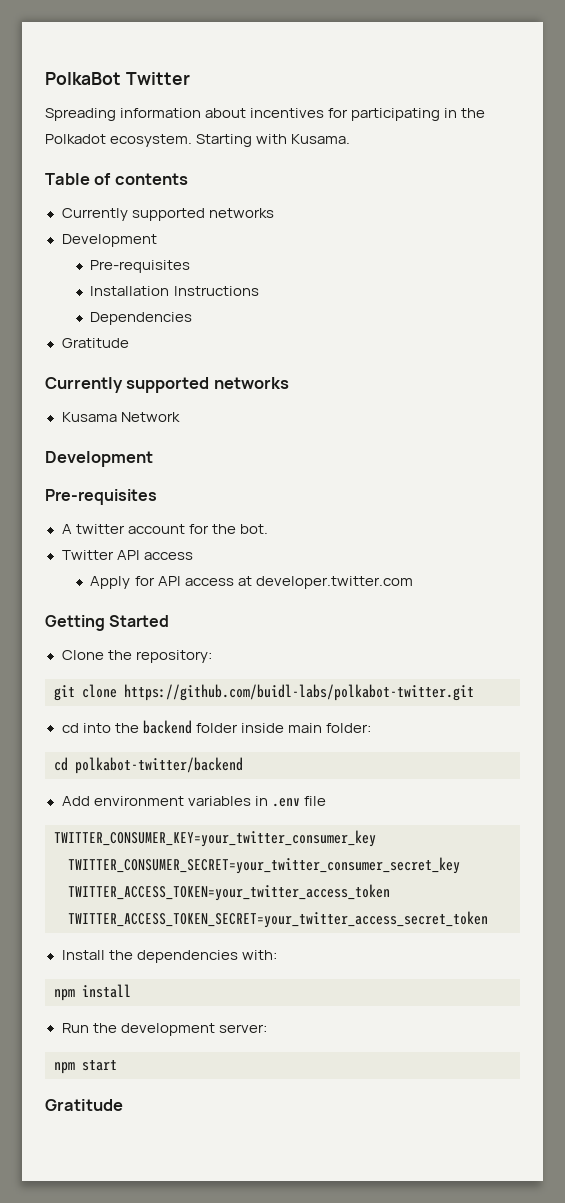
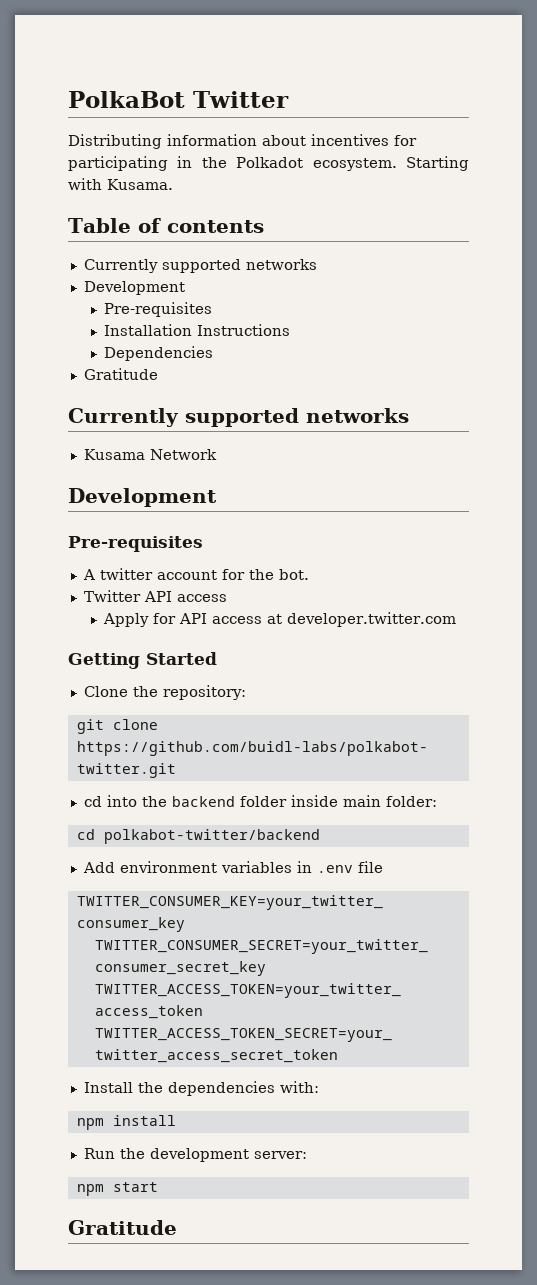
[45,108,116,121] Spreading -> [68,134,162,149] Distributing

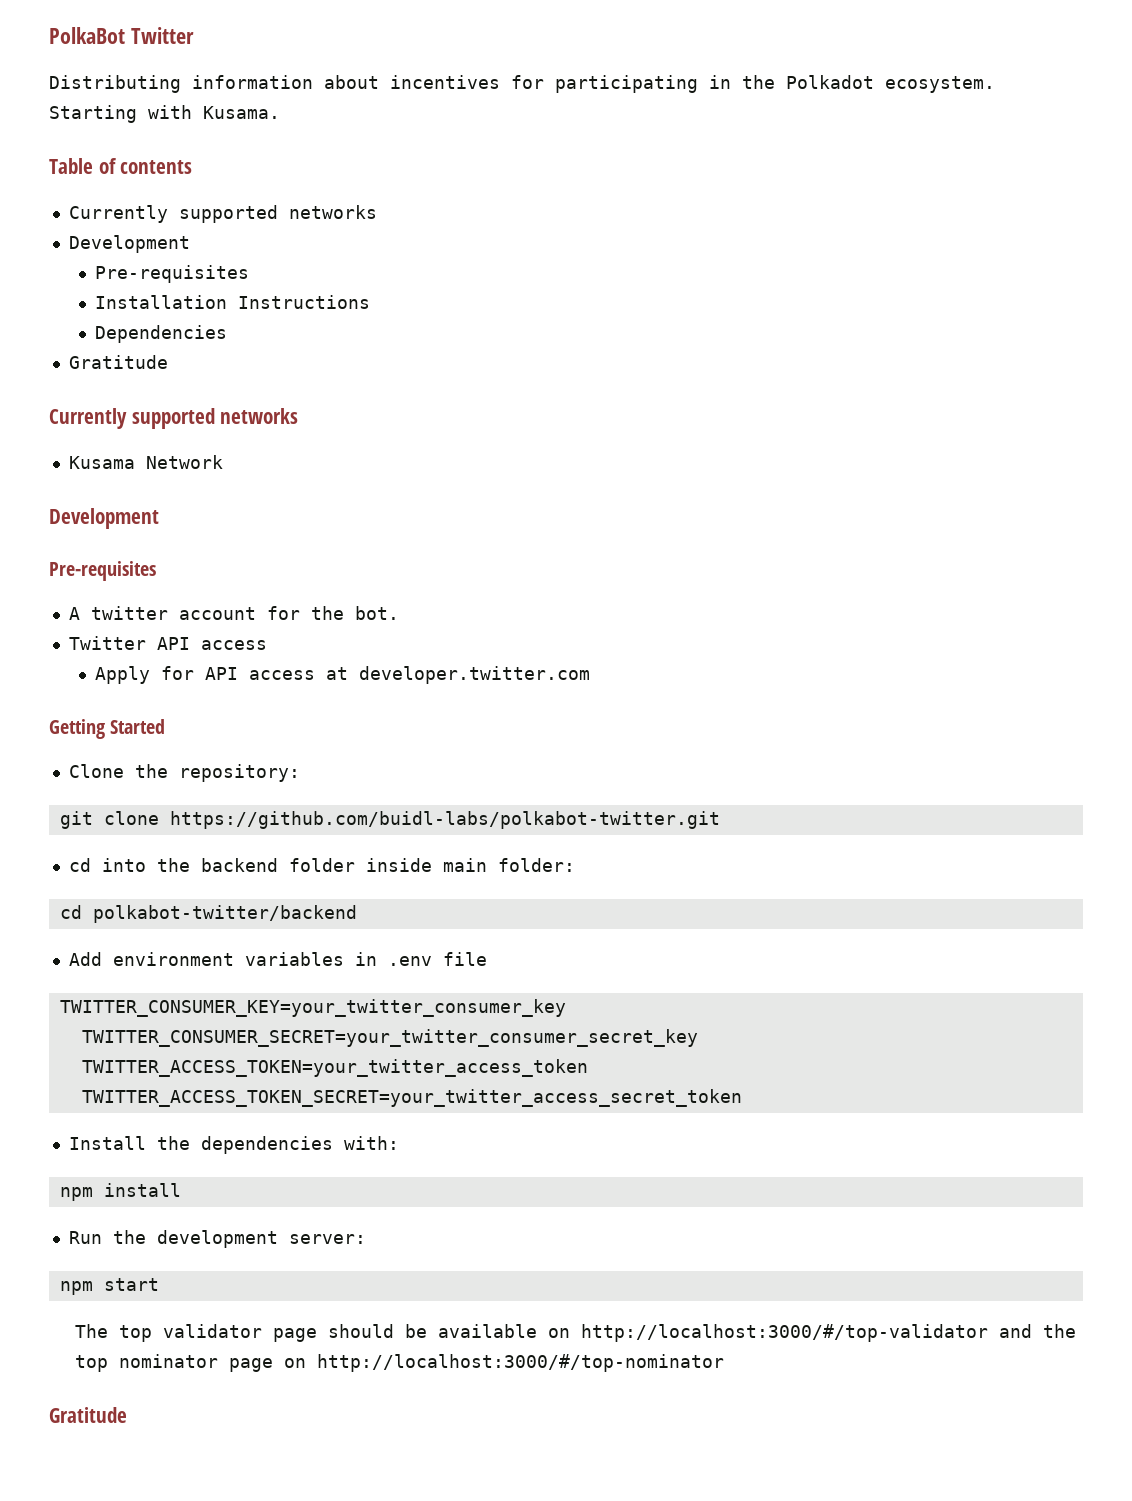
(158, 1187) none -> [75,1324,1077,1342] [75,1354,725,1372] // The top validator page should be available on http://localhost:3000/#/top-validator and the top nominator page on http://localhost:3000/#/top-nominator

